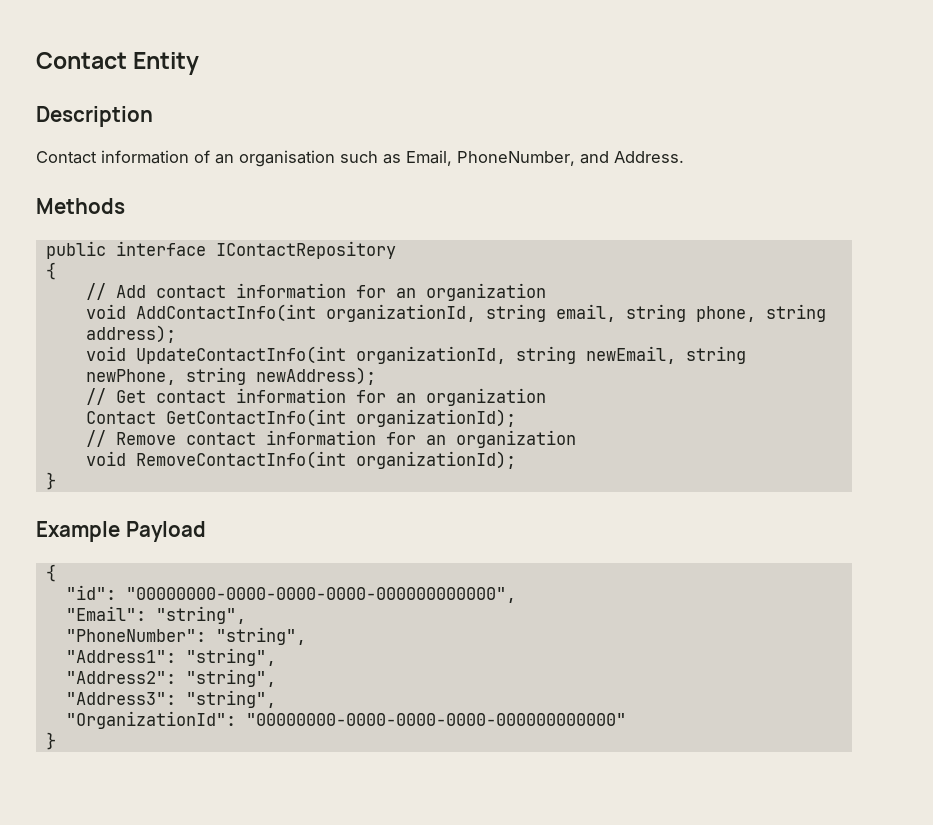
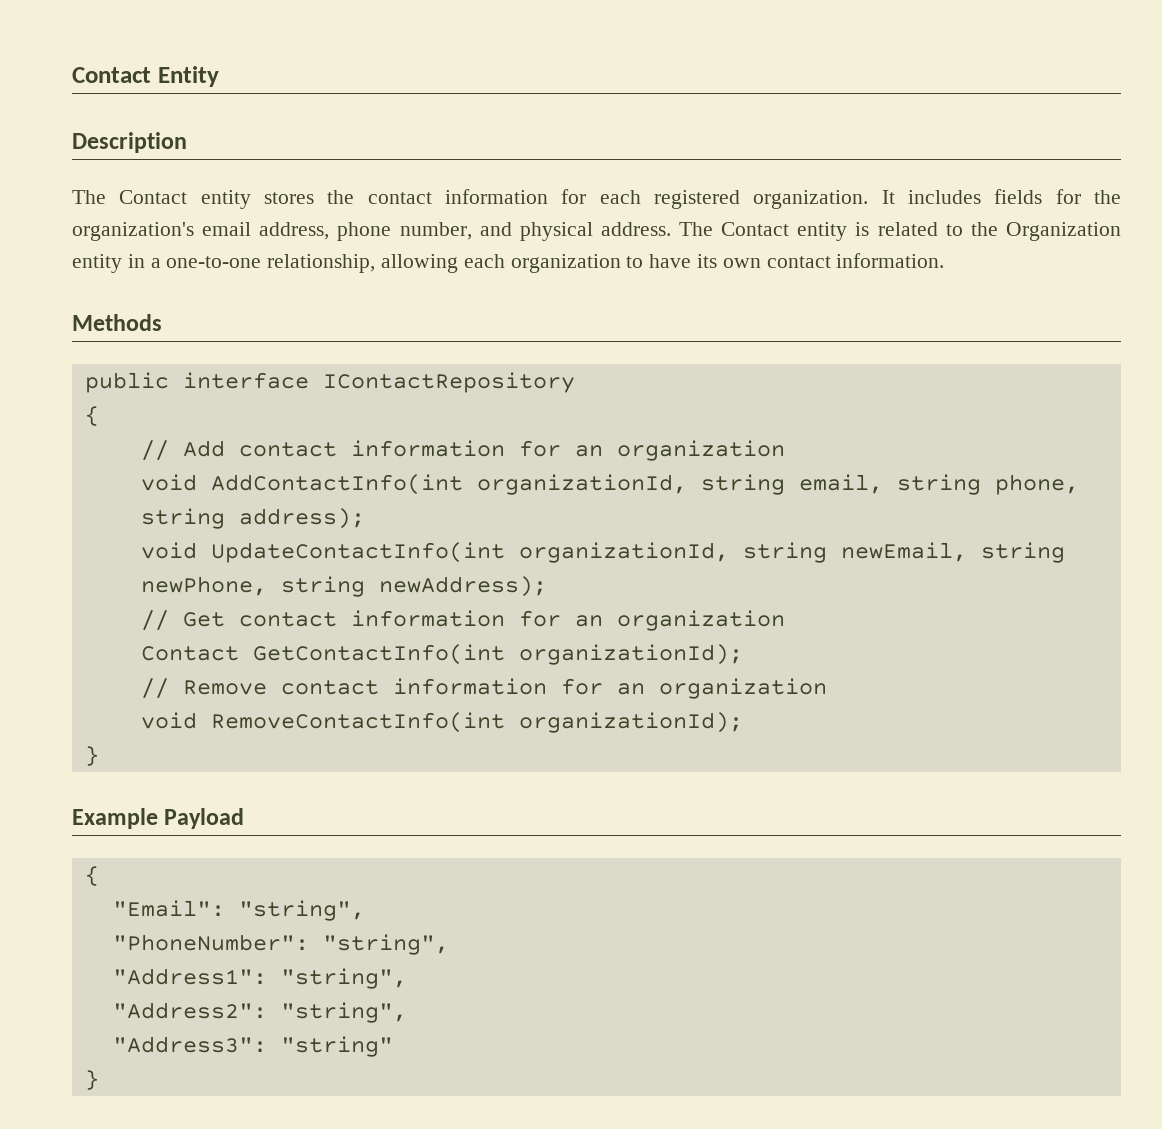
[36,150,684,167] Contact information of an organisation such as Email, PhoneNumber, and Address. -> [72,189,1122,209] [72,222,1121,241] [72,253,945,273] The Contact entity stores the contact information for each registered organization. It includes fields for the organization's email address, phone number, and physical address. The Contact entity is related to the Organization entity in a one-to-one relationship, allowing each organization to have its own contact information.
[65,585,516,603] // "id": "00000000-0000-0000-0000-000000000000", -> (99, 876) none
[185,690,276,708] [65,711,626,729] "string", // "OrganizationId": "00000000-0000-0000-0000-000000000000" -> [280,1036,393,1057] "string"

